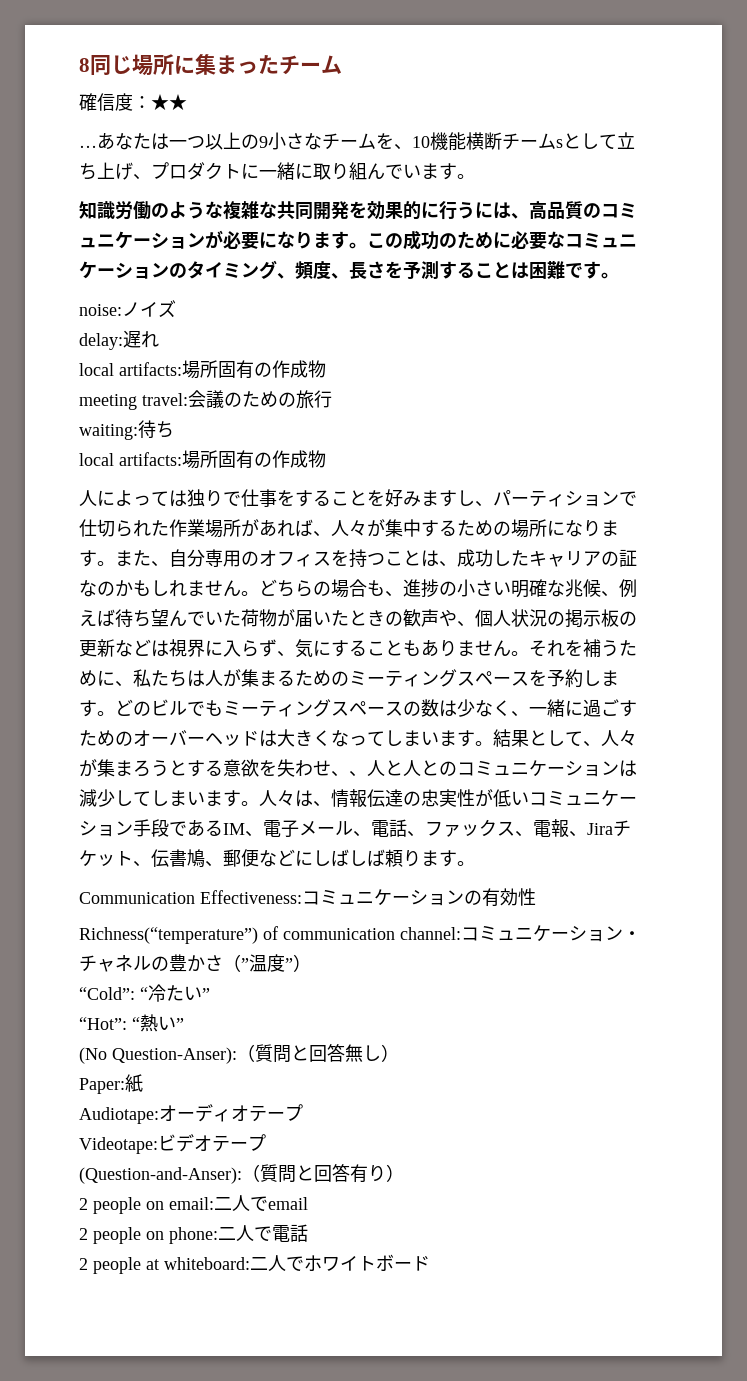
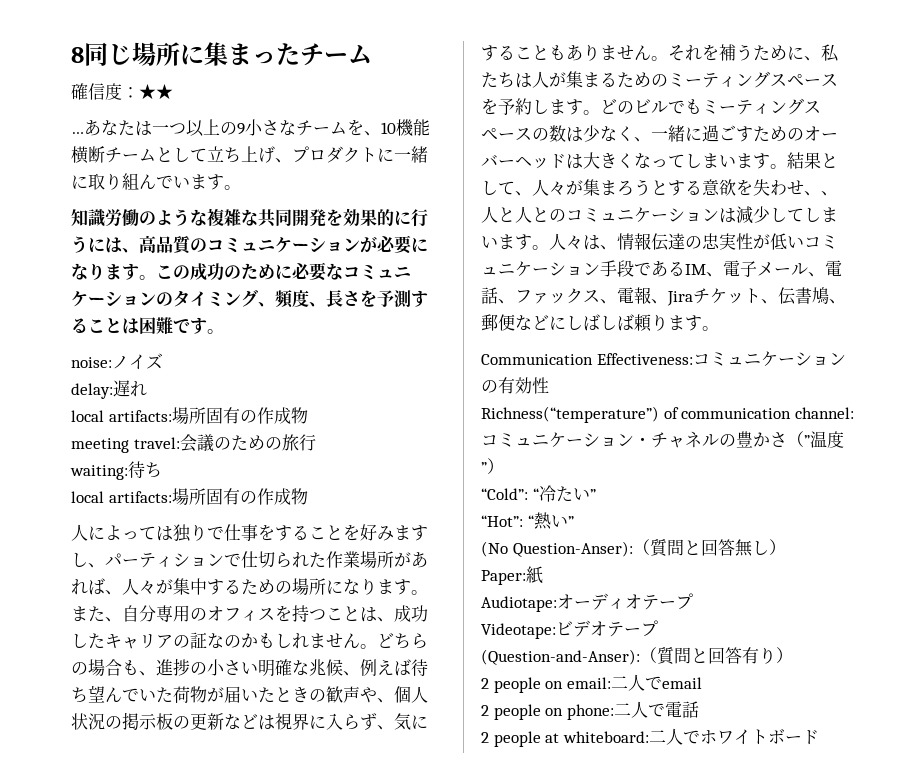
[556,139,563,148] s -> (156, 155) none

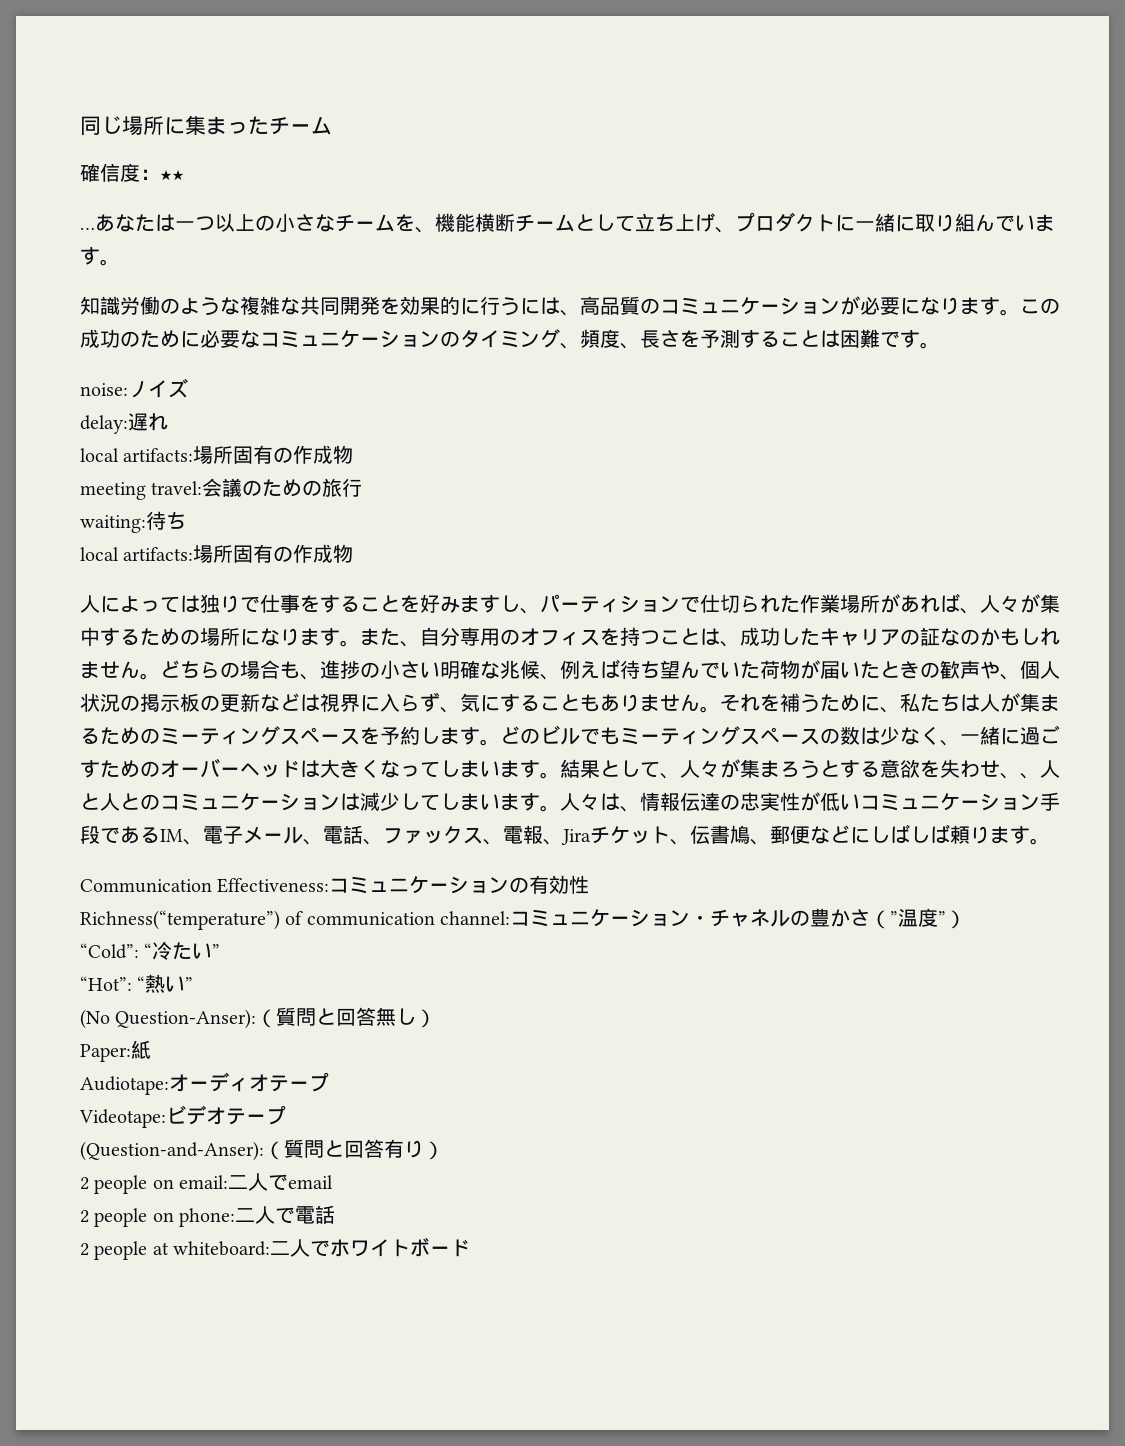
[71,47,84,63] 8 -> (80, 126) none
[237,123,245,135] 9 -> (275, 223) none
[381,122,396,134] 10 -> (435, 230) none

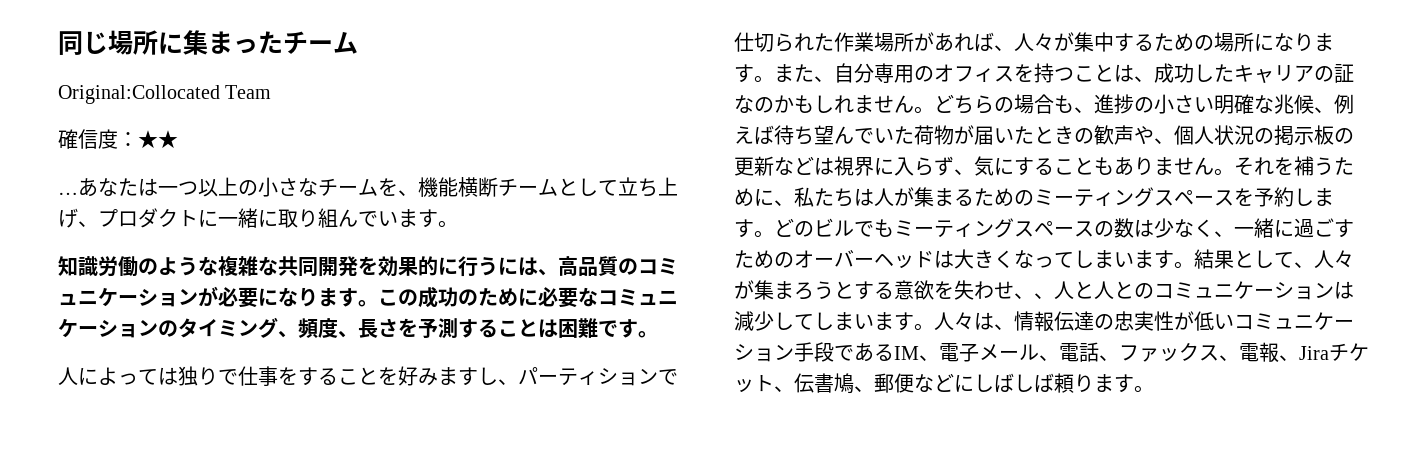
(332, 125) none -> [58,85,272,104] // Original:Collocated Team
[80,378,188,398] [80,413,168,434] [80,445,354,464] [80,478,363,500] [80,511,186,533] [80,544,354,563] // noise:ノイズ // delay:遅れ // local artifacts:場所固有の作成物 // meeting travel:会議のための旅行 // waiting:待ち // local artifacts:場所固有の作成物 -> (658, 334) none
[80,875,590,894] [80,908,967,930] [80,941,221,960] [80,974,194,993] [80,1007,437,1029] [80,1040,151,1062] [80,1072,329,1095] [79,1105,286,1128] [80,1139,444,1161] [80,1173,334,1194] [80,1205,336,1227] [80,1237,471,1260] // Communication Effectiveness:コミュニケーションの有効性 // Richness(“temperature”) of communication channel:コミュニケーション・チャネルの豊かさ（”温度”） // “Cold”: “冷たい” // “Hot”: “熱い” // (No Question-Anser):（質問と回答無し） // Paper:紙 // Audiotape:オーディオテープ // Videotape:ビデオテープ // (Question-and-Anser):（質問と回答有り） // 2 people on email:二人でemail // 2 people on phone:二人で電話 // 2 people at whiteboard:二人でホワイトボード -> (1154, 389) none

